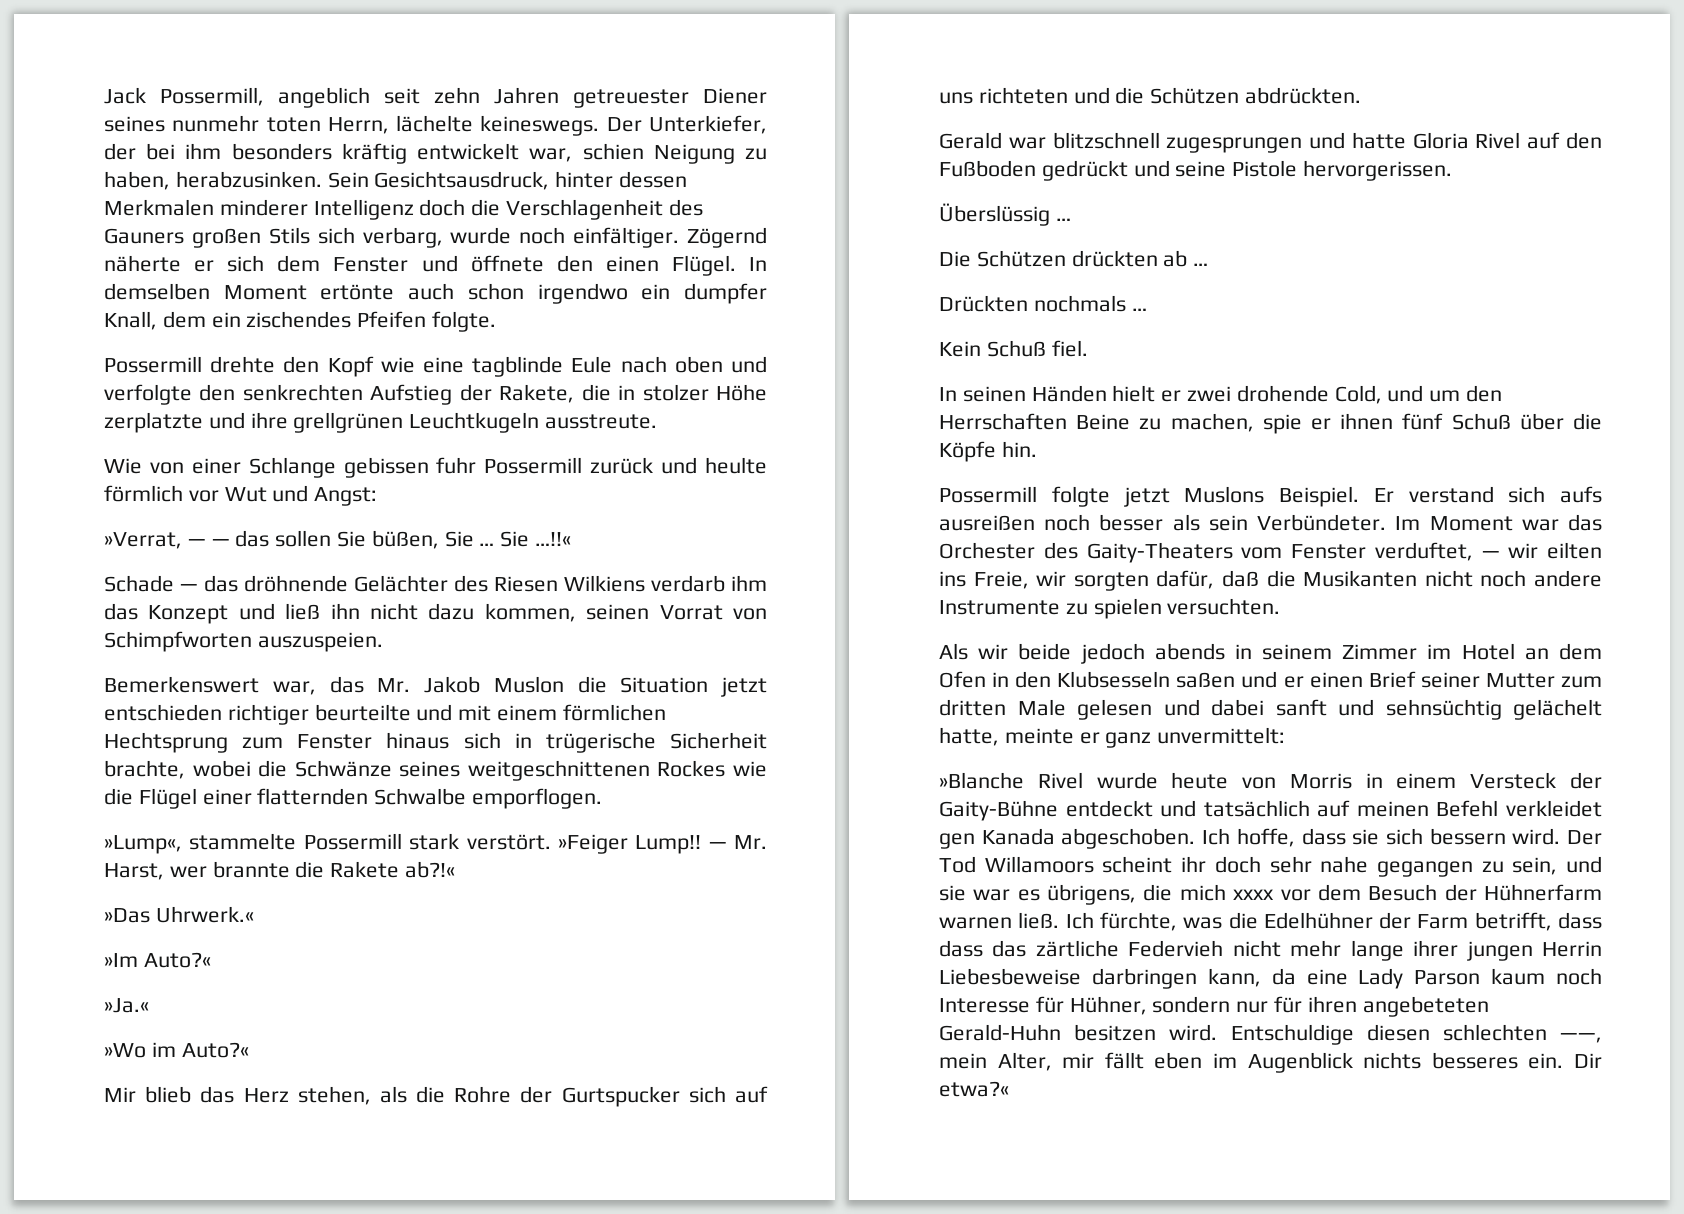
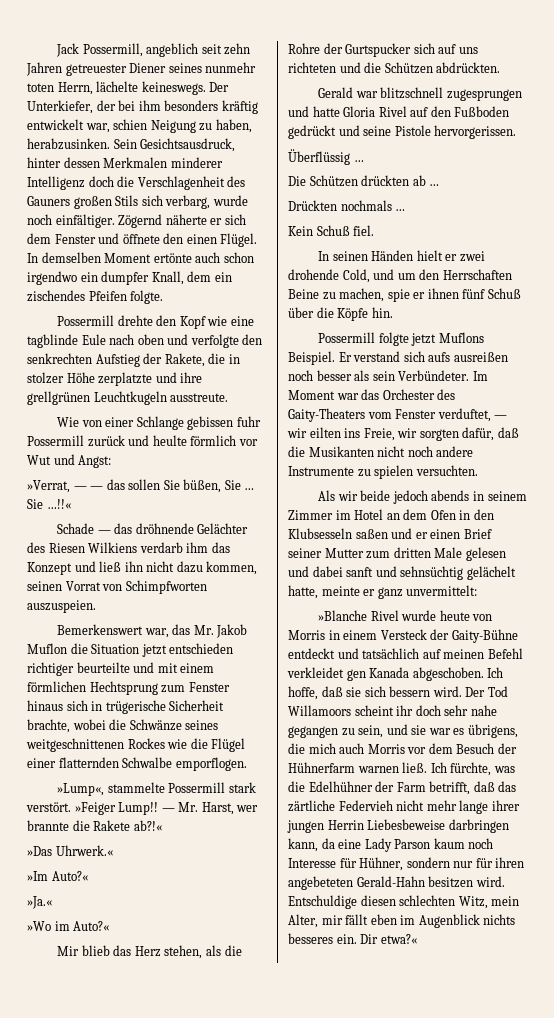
[493,676,564,693] Muslon -> [27,643,67,654] Muflon
[939,203,1050,226] Überslüssig -> [288,149,350,165] Überflüssig
[1184,486,1265,503] Muslons -> [438,332,484,343] Muflons
[1301,828,1346,845] dass -> [321,686,343,697] daß
[1233,889,1275,900] xxxx -> [339,743,405,754] auch Morris
[1558,912,1602,929] [939,940,983,957] dass dass -> [473,781,495,792] daß
[939,1024,1061,1041] Gerald-Huhn -> [356,876,425,887] Gerald-Hahn
[1560,1033,1602,1043] ——, -> [458,896,488,909] Witz,

